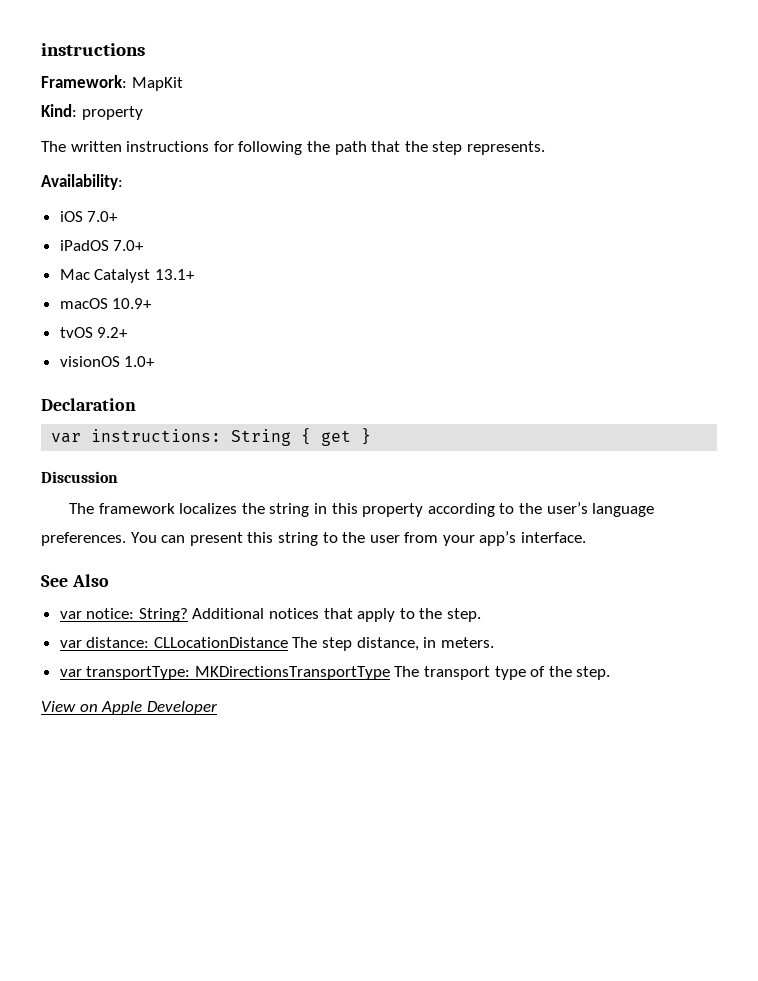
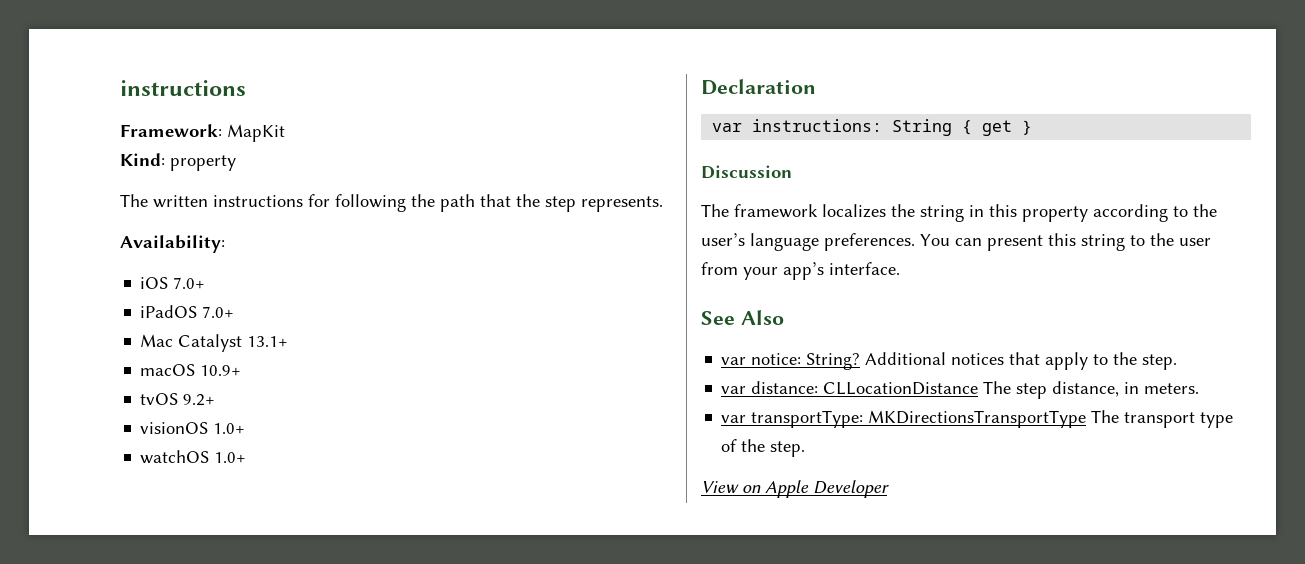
(156, 361) none -> [140,450,247,464] // watchOS 1.0+

